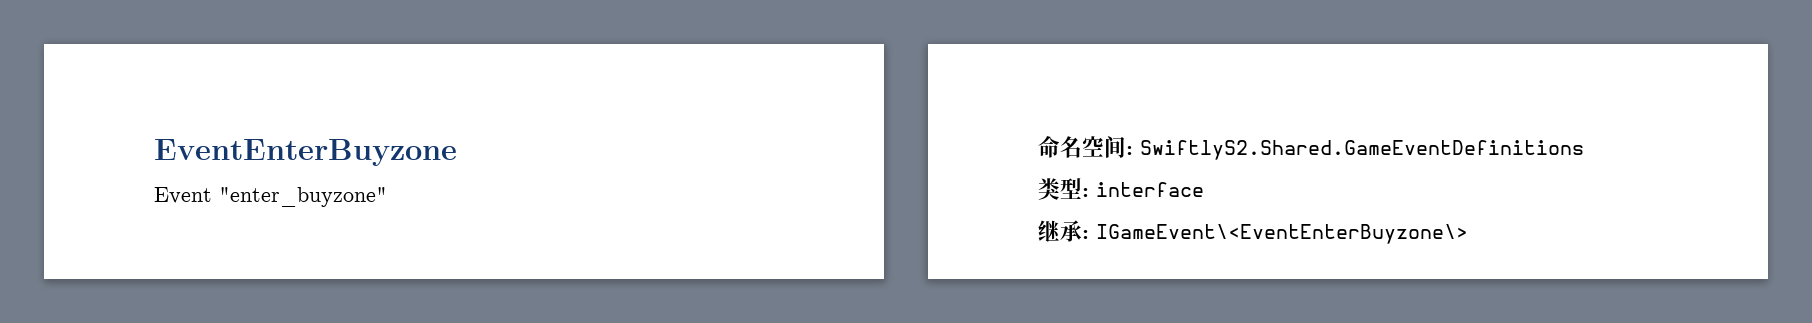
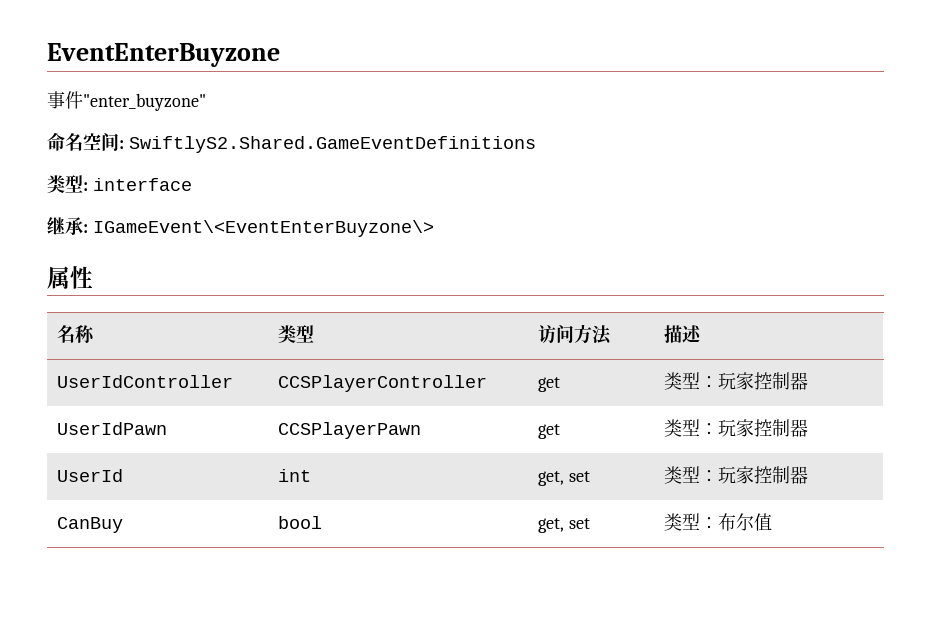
[154,187,212,204] Event -> [47,91,83,109] 事件
(1468, 234) none -> [47,266,93,289] [57,325,96,343] [278,325,315,343] [538,324,613,345] [664,325,703,343] [57,375,234,388] [278,375,488,392] [538,377,561,392] [664,372,809,390] [57,422,168,435] [278,422,422,439] [538,424,561,439] [664,419,809,437] [57,469,124,482] [278,469,312,482] [538,471,591,486] [664,466,809,484] [57,517,124,533] [278,516,323,529] [538,518,591,533] [664,513,773,531] // 属性 // 名称 | 类型 | 访问方法 | 描述 // UserIdController | CCSPlayerController | get | 类型：玩家控制器 // UserIdPawn | CCSPlayerPawn | get | 类型：玩家控制器 // UserId | int | get, set | 类型：玩家控制器 // CanBuy | bool | get, set | 类型：布尔值

